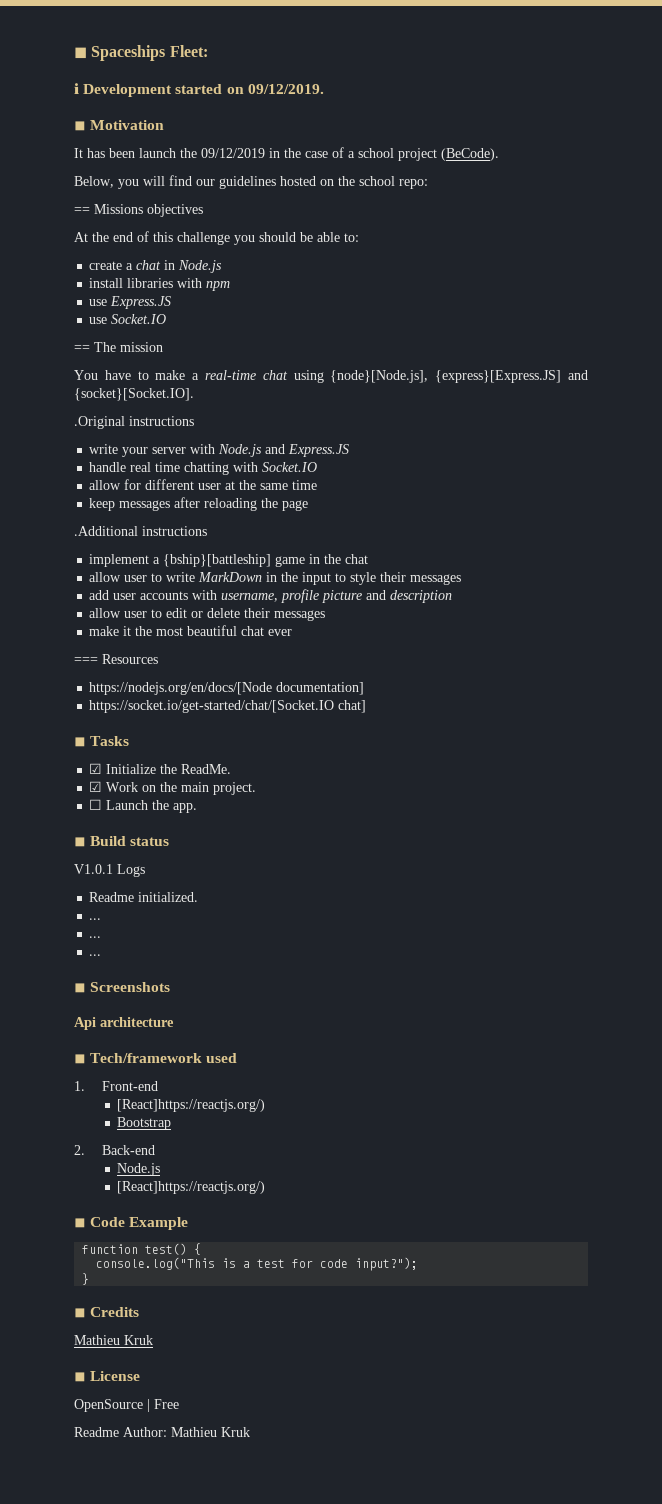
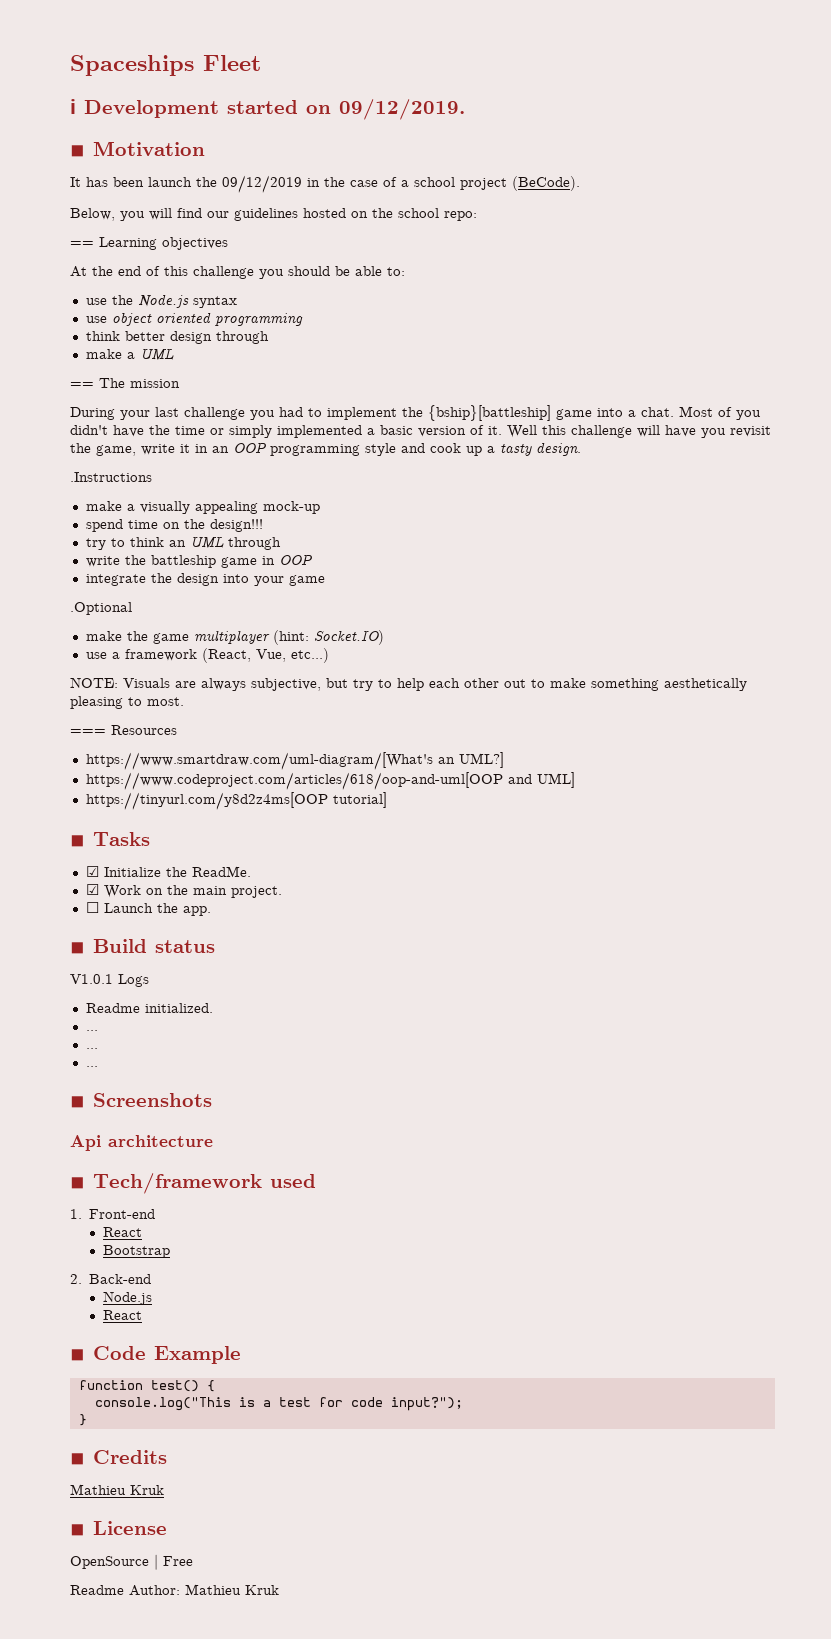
[74,45,208,61] ◼ Spaceships Fleet: -> [70,55,261,76] Spaceships Fleet
[94,204,143,214] Missions -> [99,237,157,250] Learning
[89,260,223,273] [89,278,231,291] [89,296,172,309] [89,314,167,324] [74,342,163,352] [74,370,588,383] [74,388,194,401] [74,416,194,429] [89,444,350,457] [89,462,318,475] [89,479,318,490] [89,497,309,511] [74,526,207,536] [89,554,369,567] [89,572,462,585] [89,589,453,603] [89,608,326,621] [89,625,293,636] [74,654,158,664] [89,682,365,695] [89,700,367,713] create a chat in Node.js // install libraries with npm // use Express.JS // use Socket.IO // == The mission // You have to make a real-time chat using {node}[Node.js], {express}[Express.JS] and {socket}[Socket.IO]. // .Original instructions // write your server with Node.js and Express.JS // handle real time chatting with Socket.IO // allow for different user at the same time // keep messages after reloading the page // .Additional instructions // implement a {bship}[battleship] game in the chat // allow user to write MarkDown in the input to style their messages // add user accounts with username, profile picture and description // allow user to edit or delete their messages // make it the most beautiful chat ever // === Resources // https://nodejs.org/en/docs/[Node documentation] // https://socket.io/get-started/chat/[Socket.IO chat] -> [85,294,237,308] [85,312,303,326] [85,331,269,344] [85,349,174,360] [70,378,180,388] [70,405,761,421] [70,425,771,438] [70,442,581,456] [70,472,152,482] [85,501,320,514] [85,519,263,532] [85,537,281,550] [85,554,312,568] [85,573,325,586] [70,602,132,615] [85,630,384,645] [85,648,329,663] [70,677,747,691] [70,696,184,709] [70,725,177,735] [85,752,504,770] [85,772,575,790] [85,792,387,810] use the Node.js syntax // use object oriented programming // think better design through // make a UML // == The mission // During your last challenge you had to implement the {bship}[battleship] game into a chat. Most of you didn't have the time or simply implemented a basic version of it. Well this challenge will have you revisit the game, write it in an OOP programming style and cook up a tasty design. // .Instructions // make a visually appealing mock-up // spend time on the design!!! // try to think an UML through // write the battleship game in OOP // integrate the design into your game // .Optional // make the game multiplayer (hint: Socket.IO) // use a framework (React, Vue, etc...) // NOTE: Visuals are always subjective, but try to help each other out to make something aesthetically pleasing to most. // === Resources // https://www.smartdraw.com/uml-diagram/[What's an UML?] // https://www.codeproject.com/articles/618/oop-and-uml[OOP and UML] // https://tinyurl.com/y8d2z4ms[OOP tutorial]
[117,1099,266,1112] [React]https://reactjs.org/) -> [103,1227,143,1237] React
[117,1181,266,1194] [React]https://reactjs.org/) -> [103,1310,143,1320] React

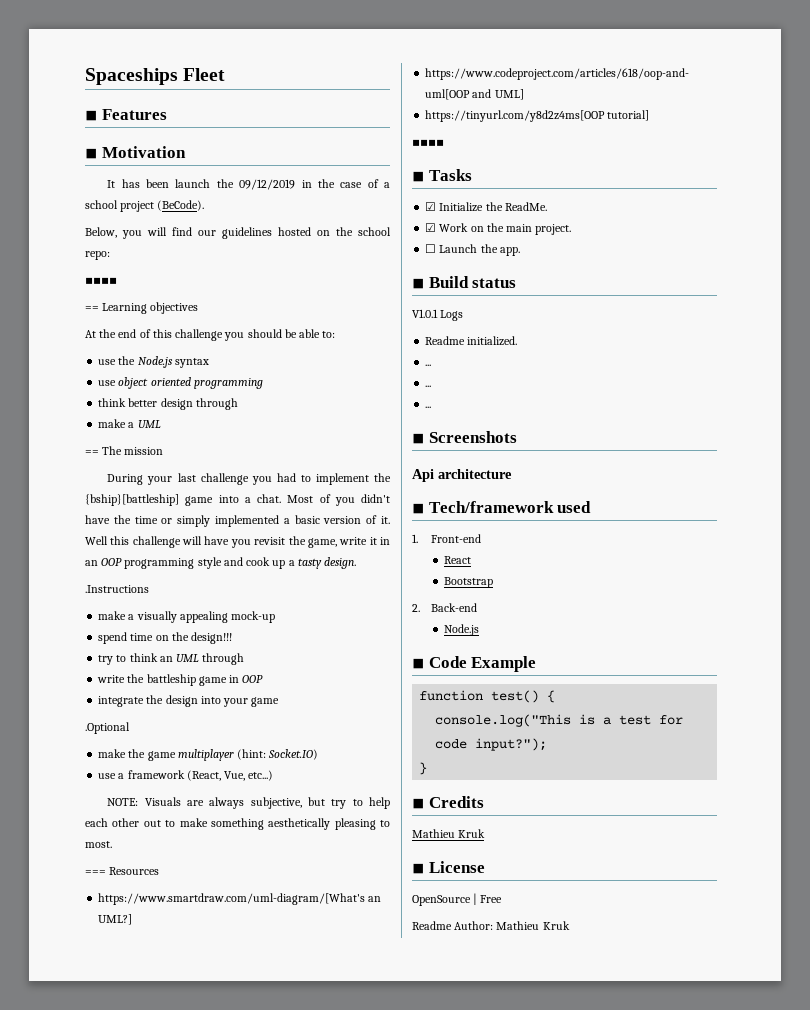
[70,99,465,120] ℹ Development started on 09/12/2019. -> [85,109,167,121] ◾ Features
(477, 216) none -> [85,277,117,284] // ▪▪▪▪
(387, 800) none -> [412,139,444,146] // ▪▪▪▪
[103,1310,143,1320] // React -> (479, 630) none

